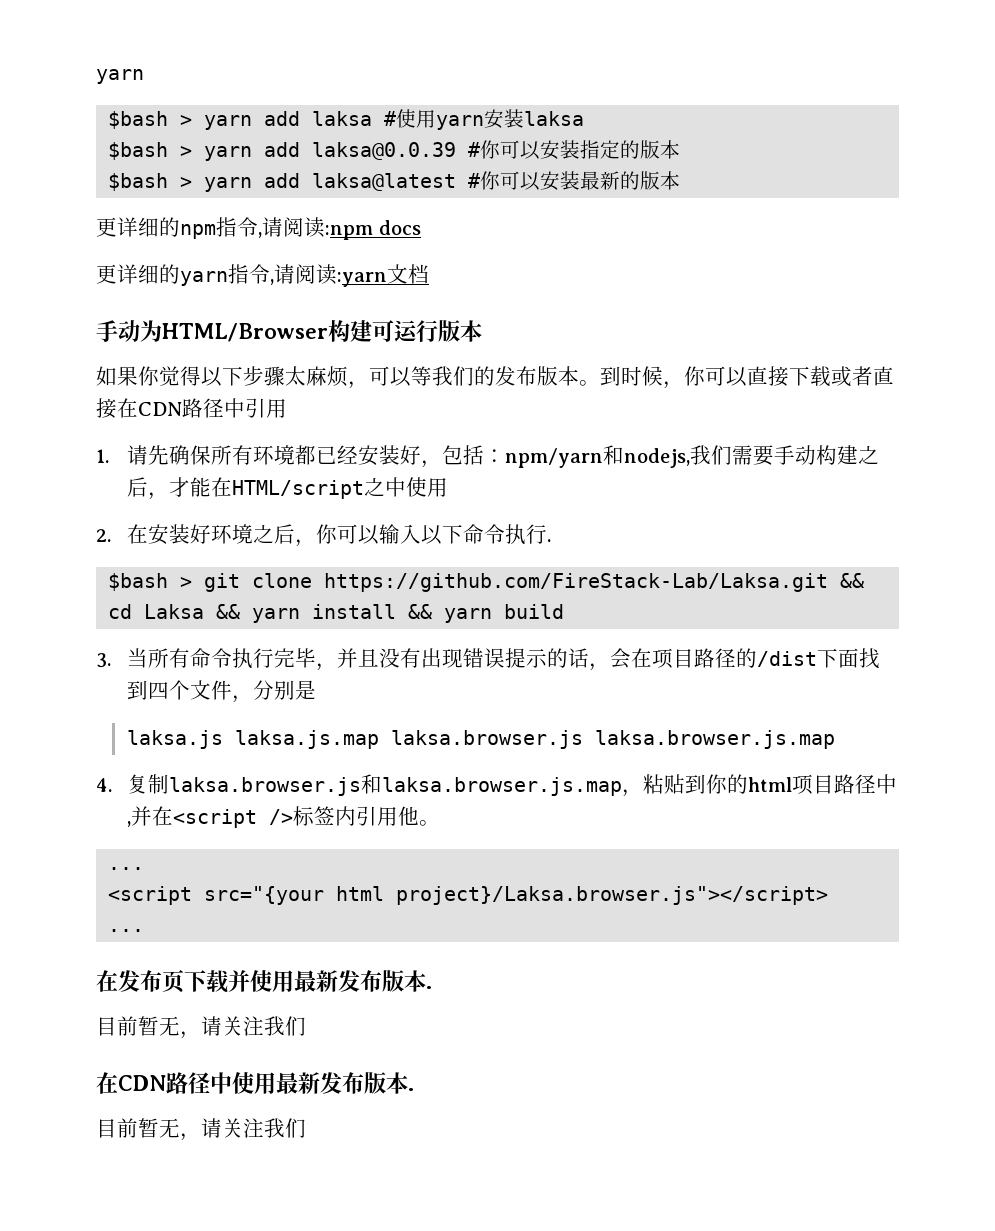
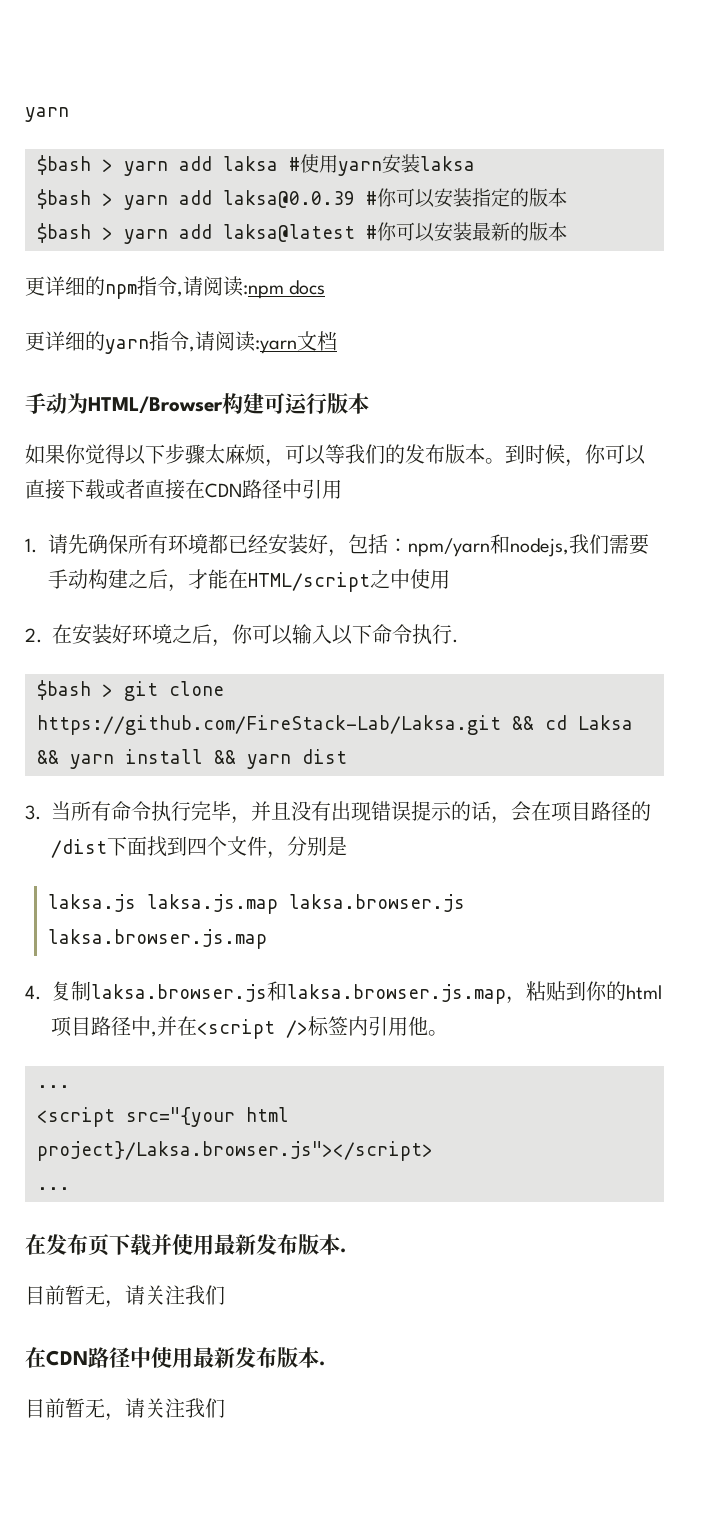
[504,604,565,619] build -> [302,749,347,764] dist

